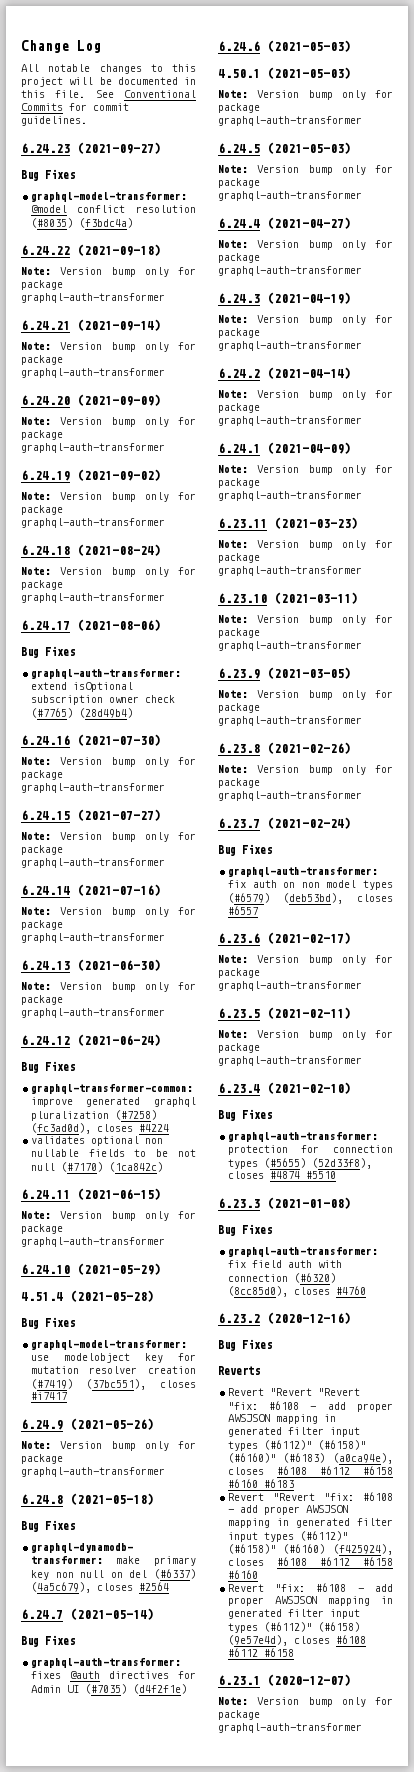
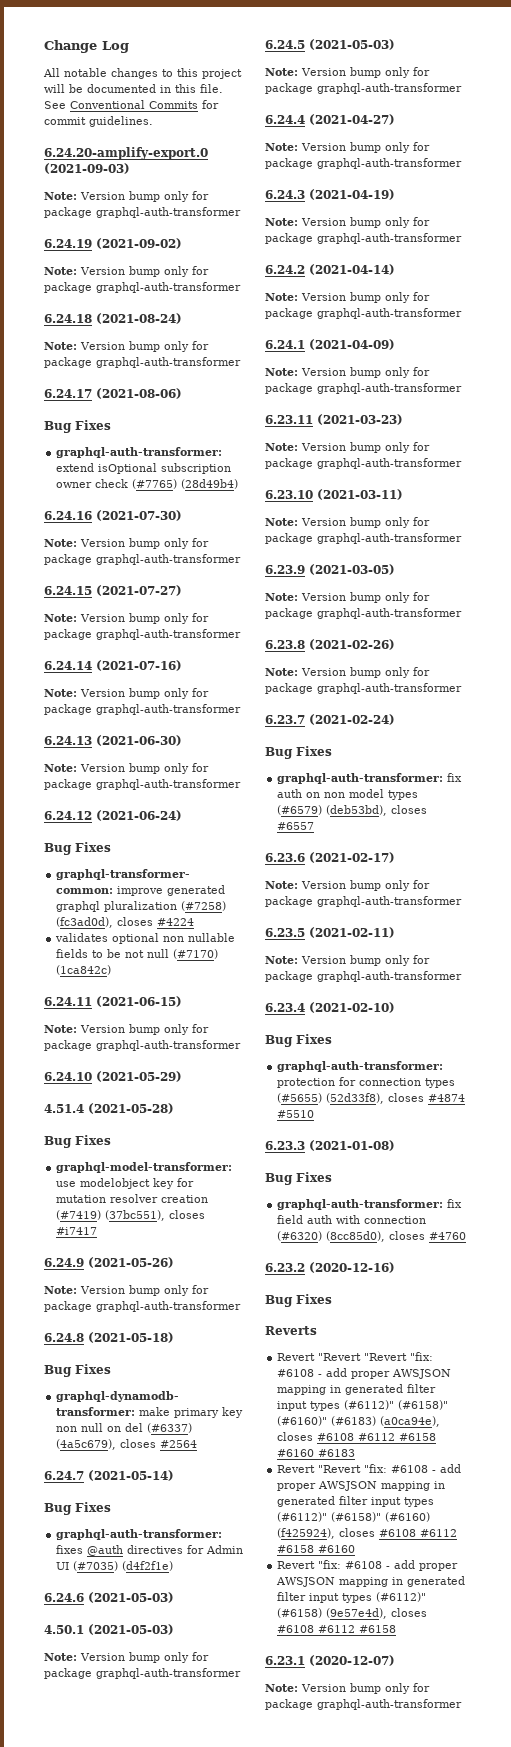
[21,142,161,154] [21,169,75,181] [30,192,187,202] [30,205,196,213] [30,218,133,228] [21,244,161,256] [21,267,196,277] [21,280,63,290] [21,293,165,303] [21,319,161,331] [21,342,196,352] [21,355,63,365] [21,368,165,378] [21,394,161,406] 6.24.23 (2021-09-27) // Bug Fixes // graphql-model-transformer: @model conflict resolution (#8035) (f3bdc4a) // 6.24.22 (2021-09-18) // Note: Version bump only for package graphql-auth-transformer // 6.24.21 (2021-09-14) // Note: Version bump only for package graphql-auth-transformer // 6.24.20 (2021-09-09) -> [44,147,208,160] [44,163,130,174] 6.24.20-amplify-export.0 (2021-09-03)

